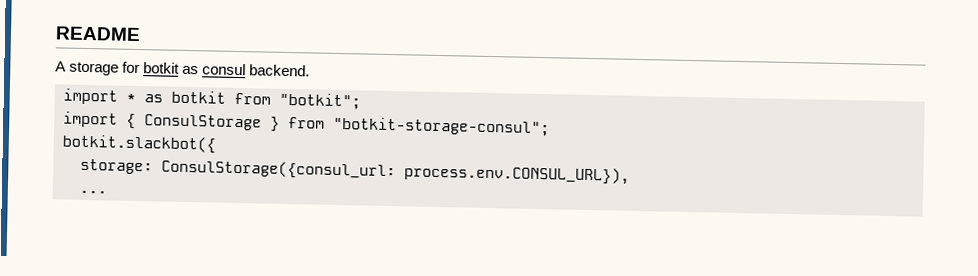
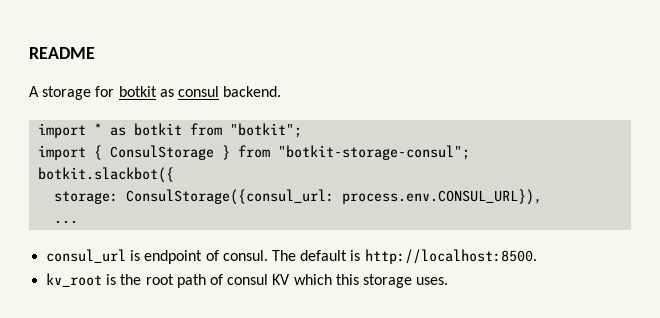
(107, 191) none -> [46,249,537,264] [46,273,449,288] // consul_url is endpoint of consul. The default is http://localhost:8500. // kv_root is the root path of consul KV which this storage uses.

